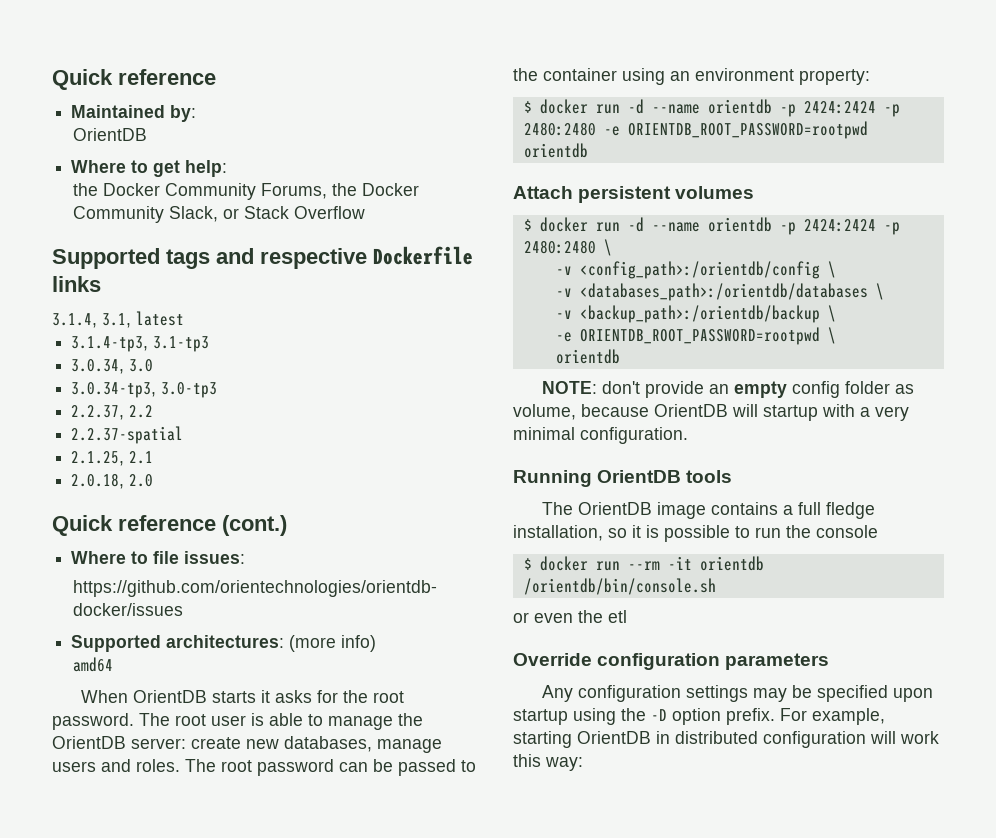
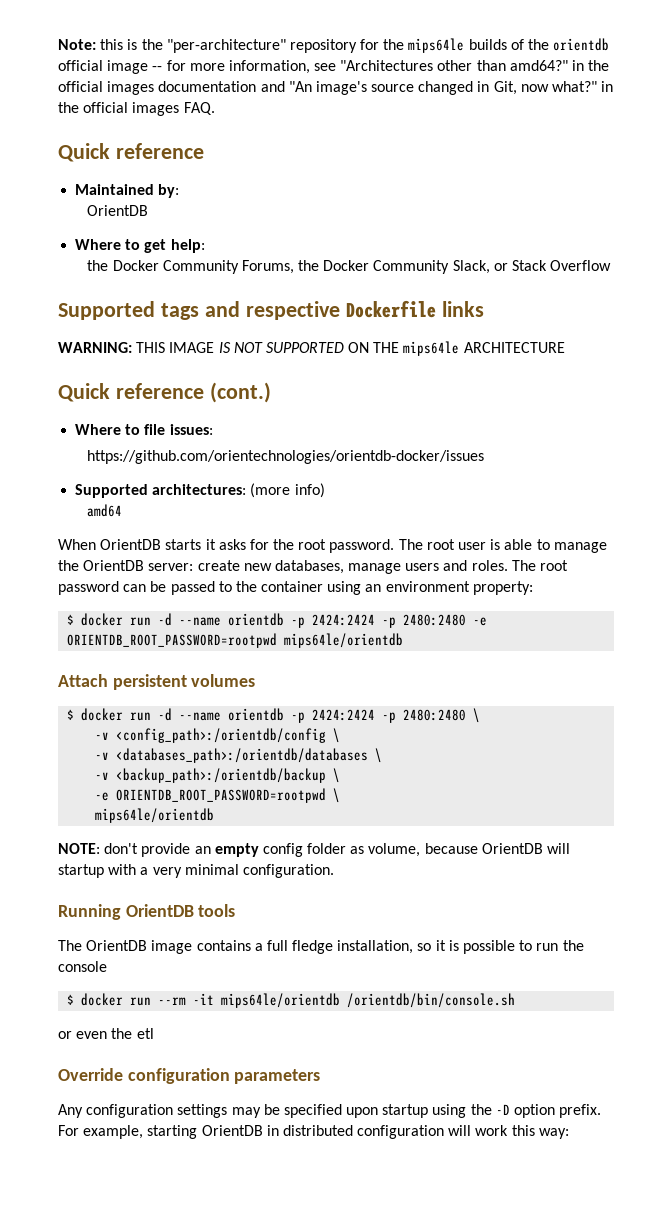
(52, 79) none -> [58,38,610,53] [58,60,610,74] [58,81,614,95] [58,102,215,116] Note: this is the "per-architecture" repository for the mips64le builds of the orientdb official image -- for more information, see "Architectures other than amd64?" in the official images documentation and "An image's source changed in Git, now what?" in the official images FAQ. //
[52,311,184,328] [71,336,210,352] [71,359,154,374] [71,382,218,398] [71,405,154,420] [71,426,184,444] [71,451,154,466] [71,473,154,489] 3.1.4, 3.1, latest // 3.1.4-tp3, 3.1-tp3 // 3.0.34, 3.0 // 3.0.34-tp3, 3.0-tp3 // 2.2.37, 2.2 // 2.2.37-spatial // 2.1.25, 2.1 // 2.0.18, 2.0 -> [58,341,565,356] WARNING: THIS IMAGE IS NOT SUPPORTED ON THE mips64le ARCHITECTURE
[523,143,588,158] orientdb -> [284,633,404,648] mips64le/orientdb
[555,349,620,364] orientdb -> [95,808,215,823] mips64le/orientdb
[699,556,764,571] orientdb -> [221,993,341,1008] mips64le/orientdb

